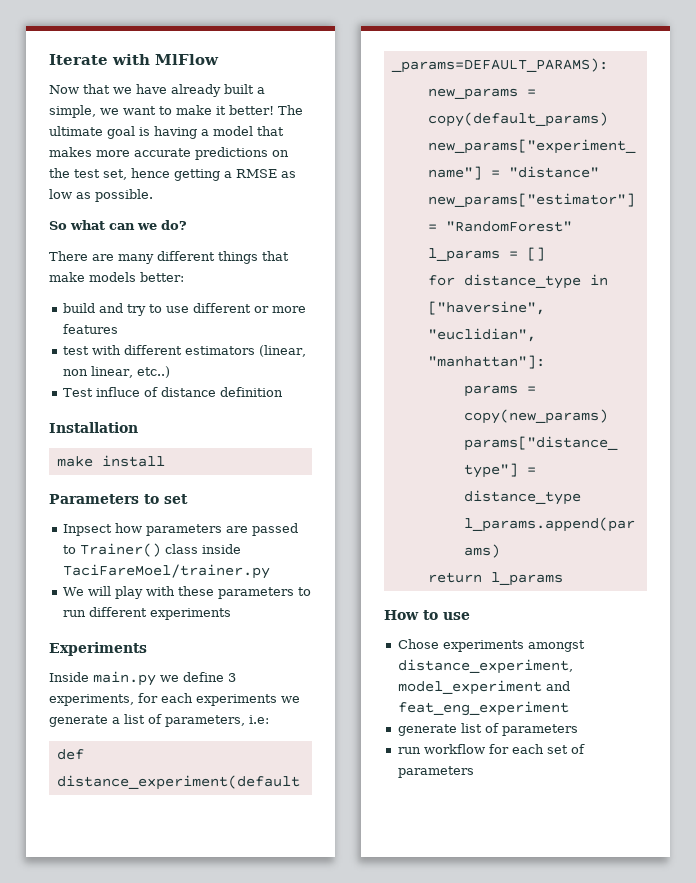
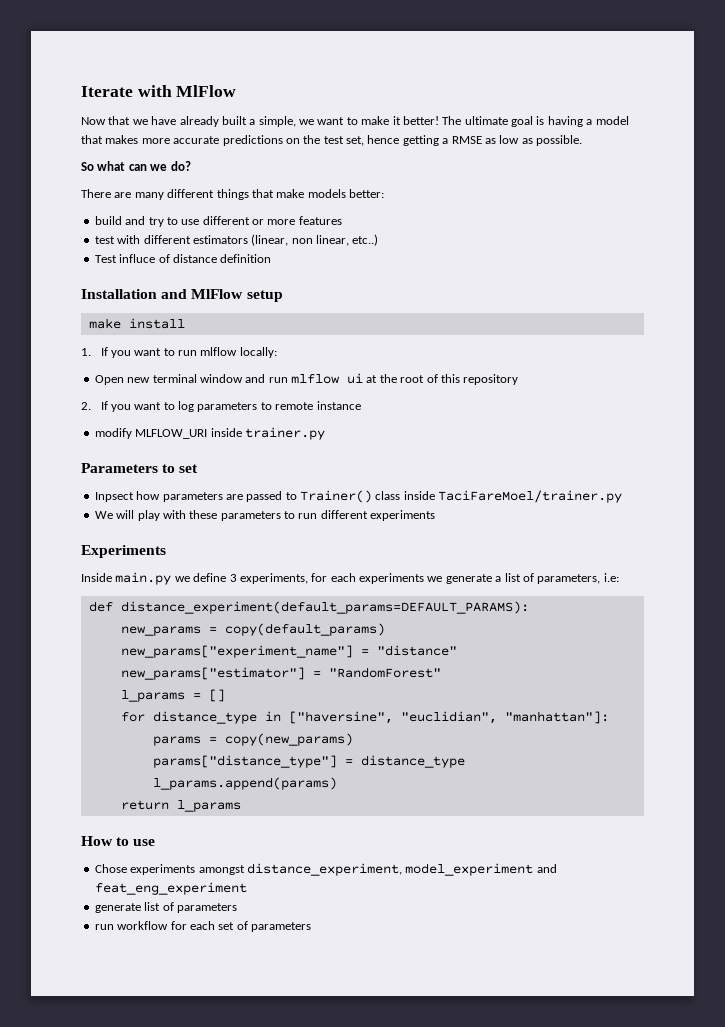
(138, 427) none -> [161,289,283,302] and MlFlow setup
(165, 461) none -> [81,347,277,358] [94,373,519,385] [81,401,361,412] [94,427,325,440] // 1. If you want to run mlflow locally: // Open new terminal window and run mlflow ui at the root of this repository // 2. If you want to log parameters to remote instance // modify MLFLOW_URI inside trainer.py

